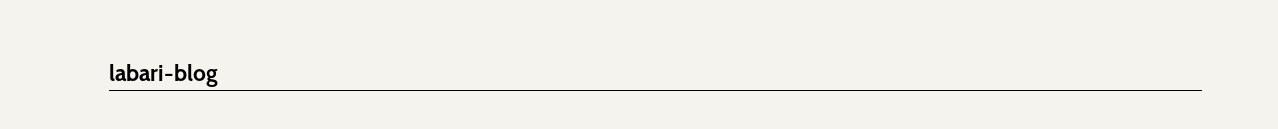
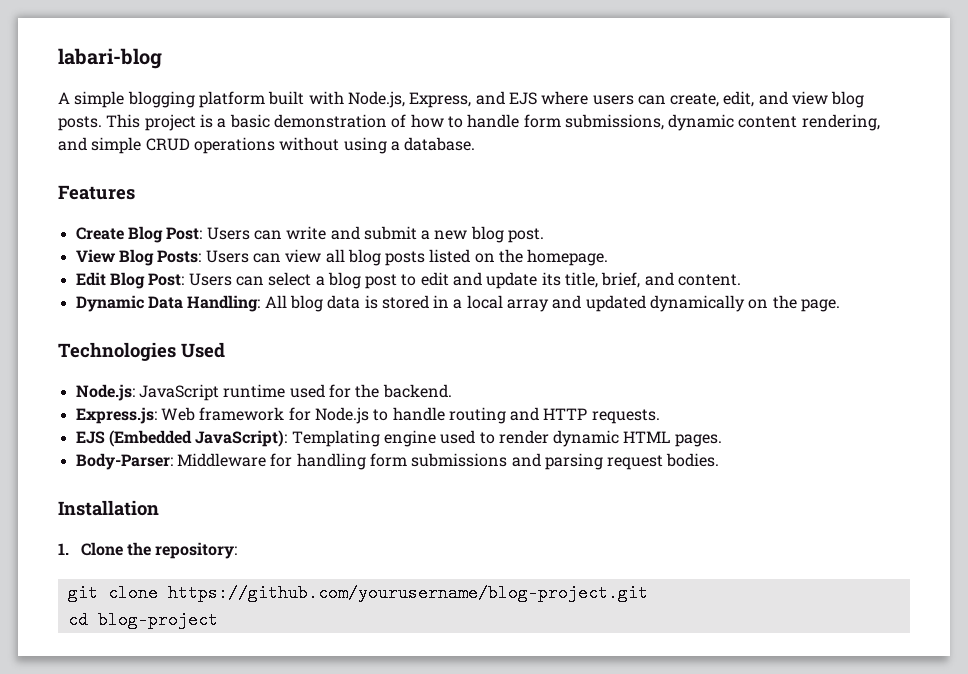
(218, 75) none -> [58,91,865,108] [58,114,880,131] [58,137,476,154] [58,185,135,200] [75,226,545,243] [75,249,609,266] [75,272,742,289] [75,295,841,312] [58,342,225,361] [75,384,452,401] [75,407,660,424] [75,430,722,447] [75,453,720,470] [58,500,159,516] [58,542,238,559] [67,584,648,602] [67,611,218,629] // A simple blogging platform built with Node.js, Express, and EJS where users can create, edit, and view blog posts. This project is a basic demonstration of how to handle form submissions, dynamic content rendering, and simple CRUD operations without using a database. // Features // Create Blog Post: Users can write and submit a new blog post. // View Blog Posts: Users can view all blog posts listed on the homepage. // Edit Blog Post: Users can select a blog post to edit and update its title, brief, and content. // Dynamic Data Handling: All blog data is stored in a local array and updated dynamically on the page. // Technologies Used // Node.js: JavaScript runtime used for the backend. // Express.js: Web framework for Node.js to handle routing and HTTP requests. // EJS (Embedded JavaScript): Templating engine used to render dynamic HTML pages. // Body-Parser: Middleware for handling form submissions and parsing request bodies. // Installation // 1. Clone the repository: // git clone https://github.com/yourusername/blog-project.git // cd blog-project

